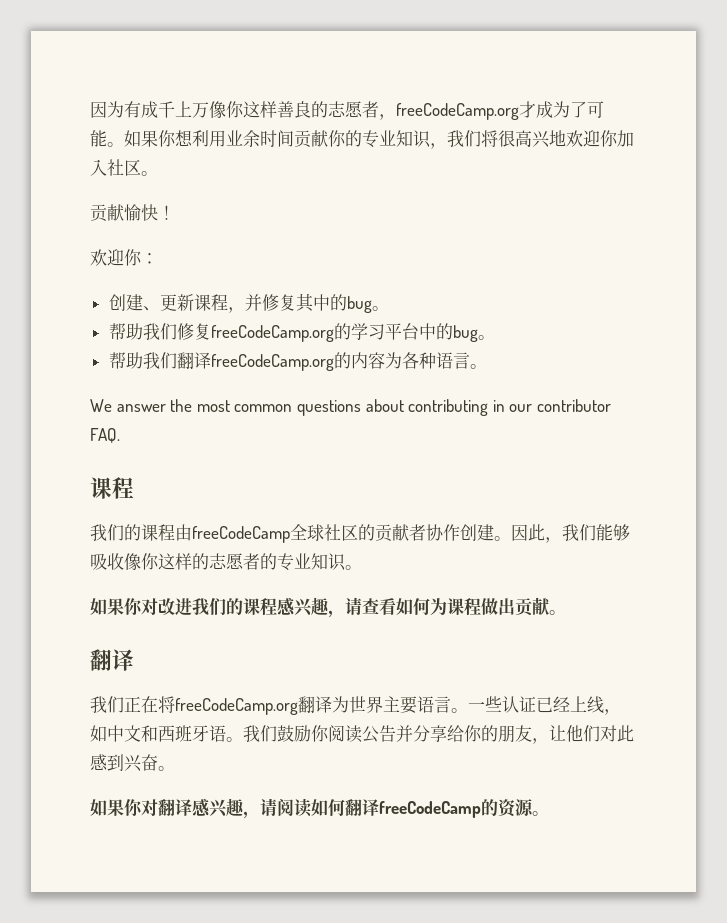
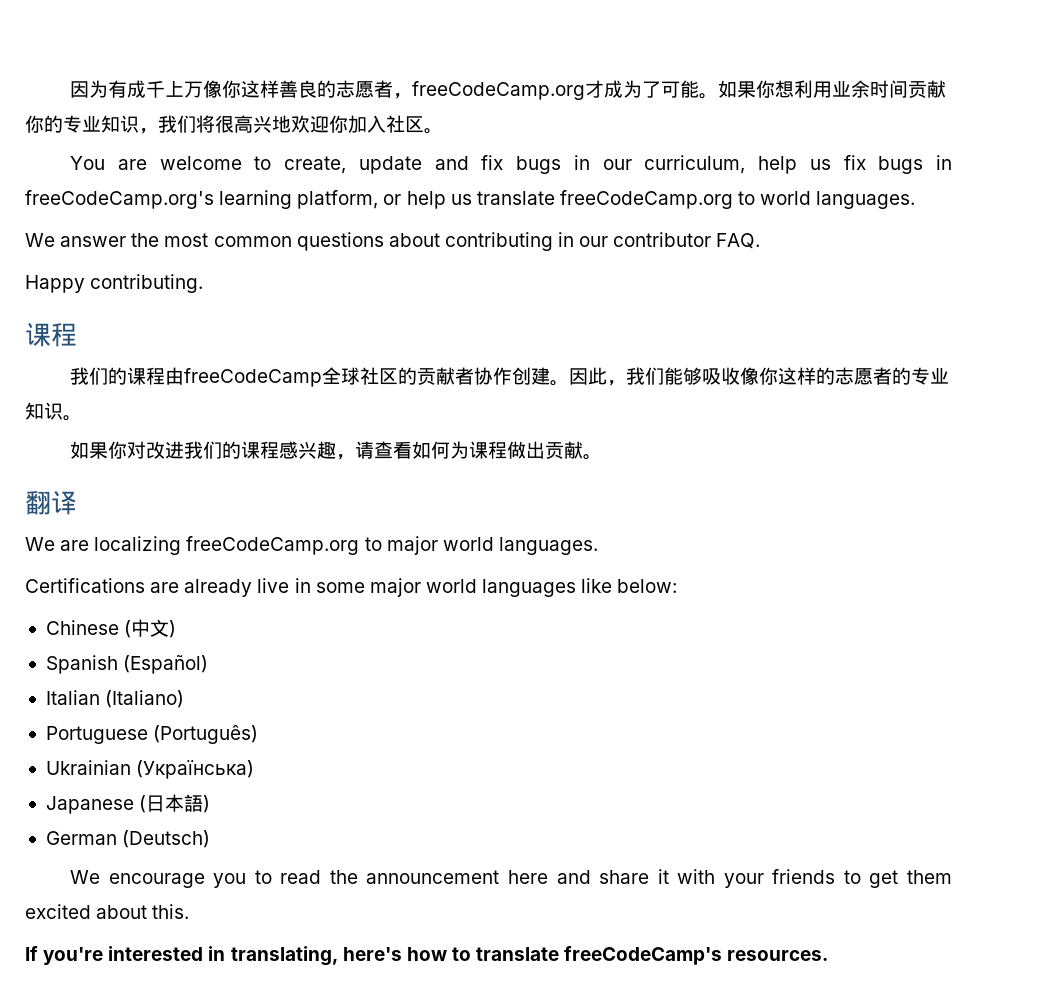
[90,204,175,222] [90,249,158,266] [108,293,389,313] [108,323,495,342] [108,352,487,371] 贡献愉快！ // 欢迎你： // 创建、更新课程，并修复其中的bug。 // 帮助我们修复freeCodeCamp.org的学习平台中的bug。 // 帮助我们翻译freeCodeCamp.org的内容为各种语言。 -> [70,155,952,174] [25,190,916,209] You are welcome to create, update and fix bugs in our curriculum, help us fix bugs in freeCodeCamp.org's learning platform, or help us translate freeCodeCamp.org to world languages.
(120, 435) none -> [25,274,204,293] // Happy contributing.
[90,696,621,715] [90,725,634,744] [90,754,175,772] [90,798,549,819] 我们正在将freeCodeCamp.org翻译为世界主要语言。一些认证已经上线，如中文和西班牙语。我们鼓励你阅读公告并分享给你的朋友，让他们对此感到兴奋。 // 如果你对翻译感兴趣，请阅读如何翻译freeCodeCamp的资源。 -> [25,536,598,555] [25,578,678,597] [45,619,177,638] [45,655,209,674] [45,690,185,708] [45,725,259,744] [45,760,255,779] [45,794,211,814] [45,830,211,848] [70,869,952,888] [25,904,190,919] [25,946,829,966] We are localizing freeCodeCamp.org to major world languages. // Certifications are already live in some major world languages like below: // Chinese (中文) // Spanish (Español) // Italian (Italiano) // Portuguese (Português) // Ukrainian (Українська) // Japanese (日本語) // German (Deutsch) // We encourage you to read the announcement here and share it with your friends to get them excited about this. // If you're interested in translating, here's how to translate freeCodeCamp's resources.

